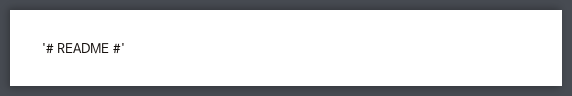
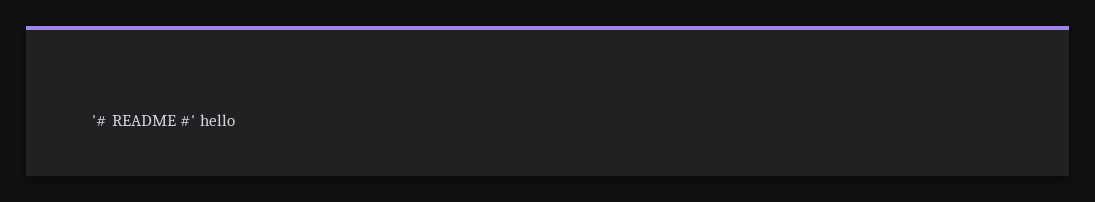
(125, 48) none -> [199,114,235,126] hello

